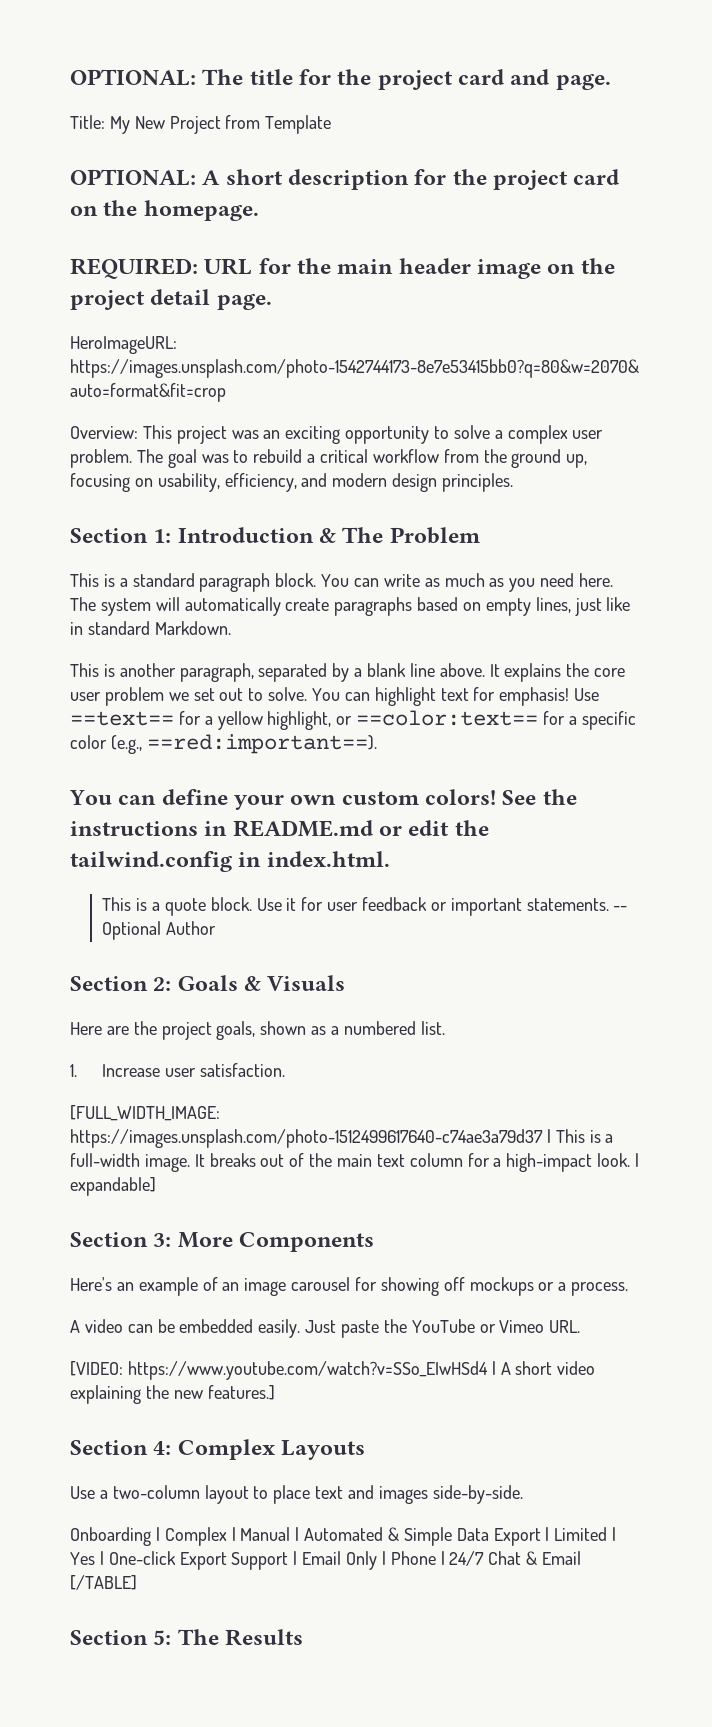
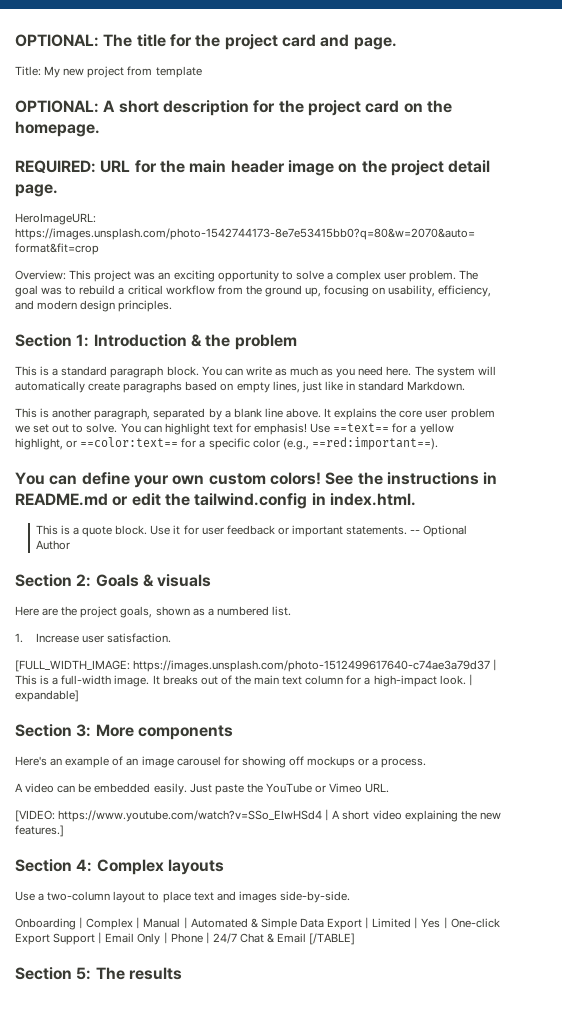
[134,115,332,134] New Project from Template -> [63,66,202,78] new project from template
[342,527,480,544] The Problem -> [205,334,297,350] the problem
[267,975,346,991] Visuals -> [157,574,212,587] visuals
[239,1232,375,1252] Components -> [137,725,233,740] components
[281,1440,366,1460] Layouts -> [167,859,224,875] layouts
[225,1629,304,1646] Results -> [128,967,182,980] results

